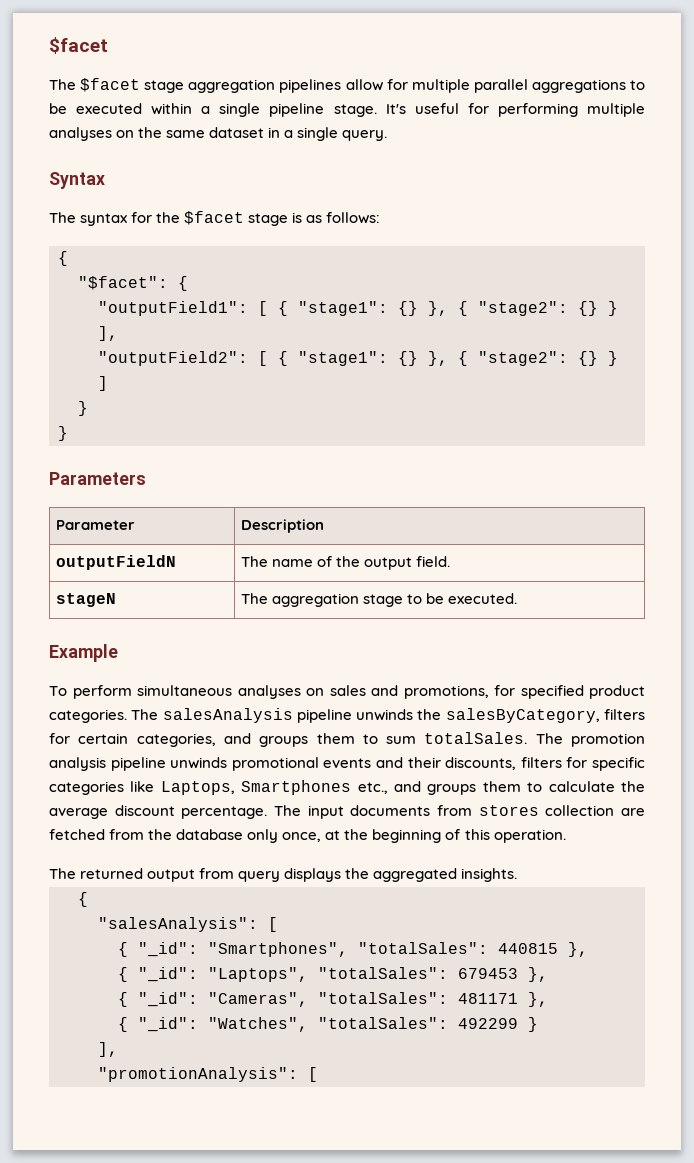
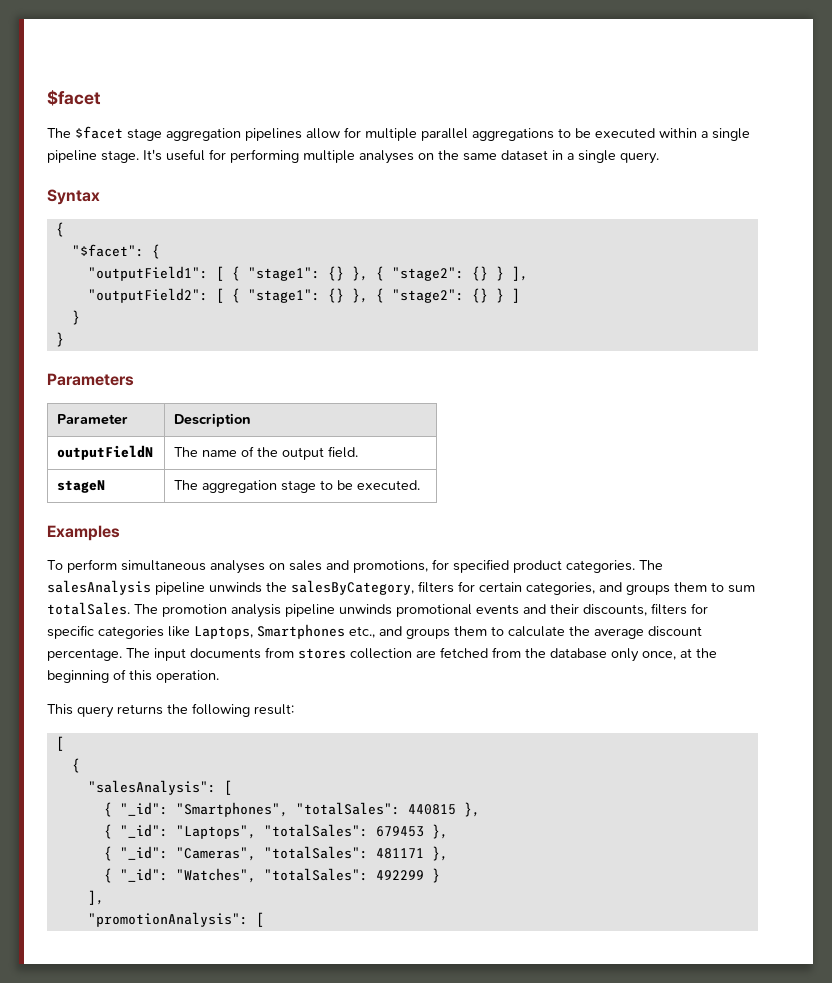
[49,211,381,226] // The syntax for the $facet stage is as follows: -> (100, 197) none
[49,644,118,662] Example -> [47,525,120,541] Examples
[49,868,518,882] The returned output from query displays the aggregated insights. -> [47,703,294,718] [55,736,64,751] This query returns the following result: // [

